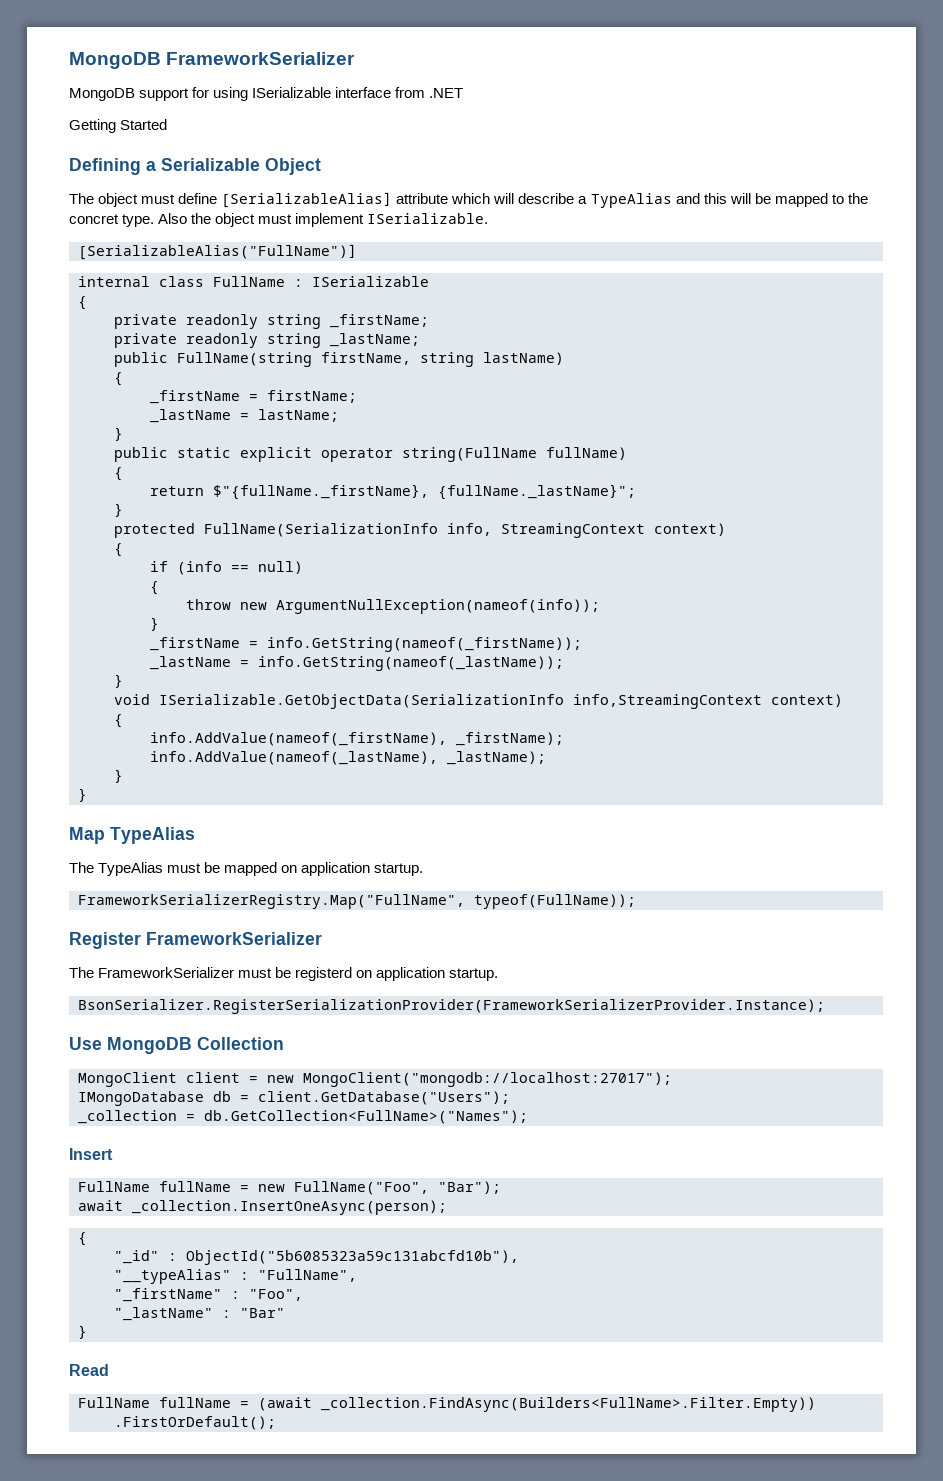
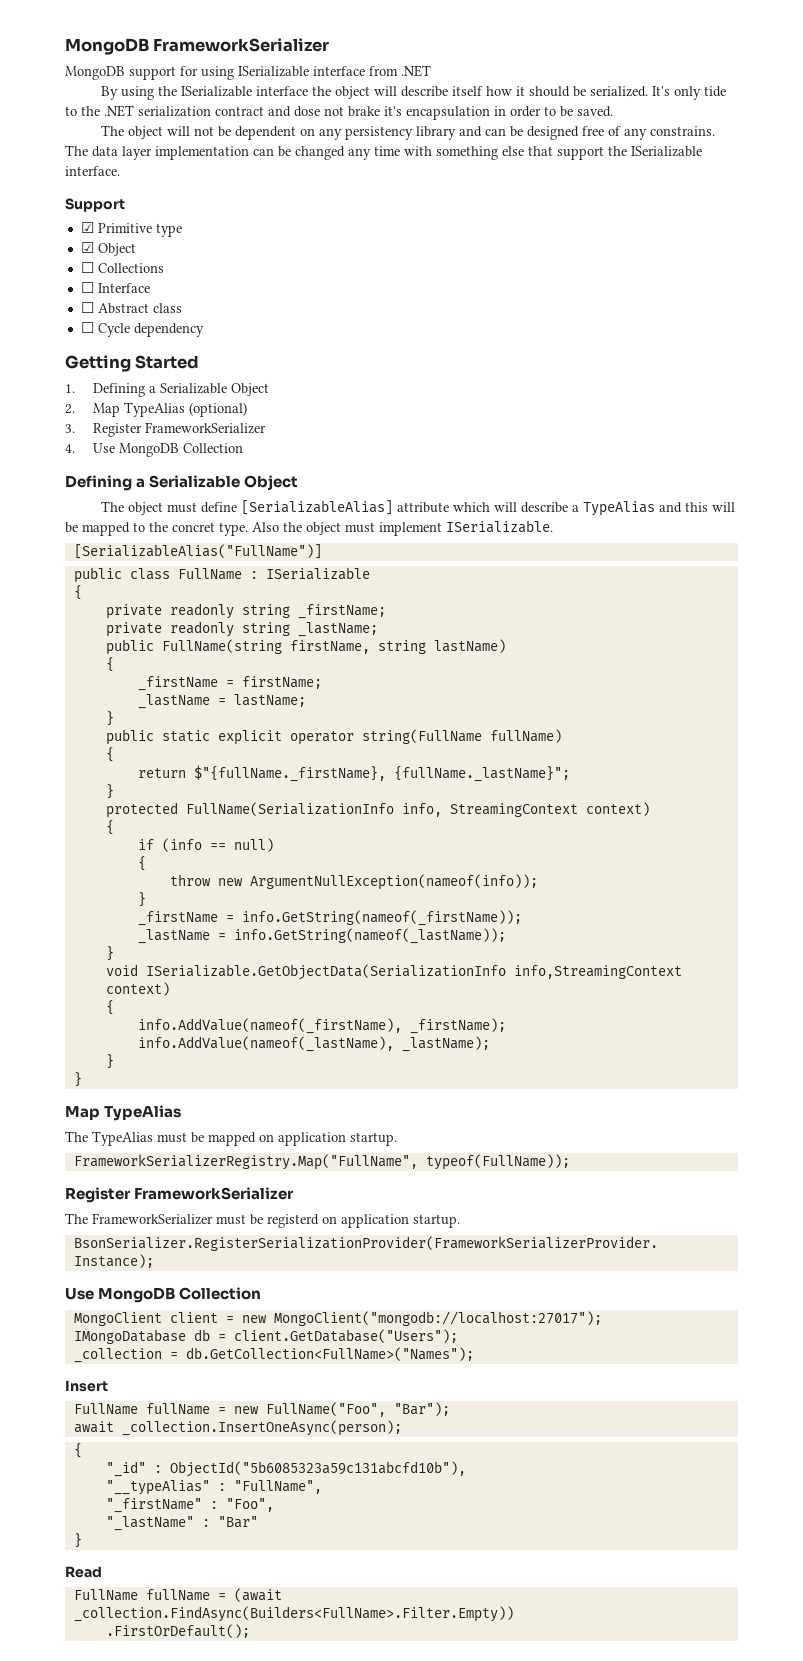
[69,119,168,133] Getting Started -> [101,86,727,100] [65,105,613,120] [101,125,716,140] [65,145,702,160] [65,166,120,176] [65,198,125,212] [80,222,182,237] [80,242,136,256] [80,262,164,273] [80,282,150,293] [80,302,182,314] [80,322,204,337] [65,355,200,372] [65,383,269,397] [65,402,247,417] [65,422,266,437] [65,443,243,457] By using the ISerializable interface the object will describe itself how it should be serialized. It's only tide to the .NET serialization contract and dose not brake it's encapsulation in order to be saved. // The object will not be dependent on any persistency library and can be designed free of any constrains. The data layer implementation can be changed any time with something else that support the ISerializable interface. // Support // ☑ Primitive type // ☑ Object // ☐ Collections // ☐ Interface // ☐ Abstract class // ☐ Cycle dependency // Getting Started // 1. Defining a Serializable Object // 2. Map TypeAlias (optional) // 3. Register FrameworkSerializer // 4. Use MongoDB Collection
[78,276,150,287] internal -> [73,567,122,583] public

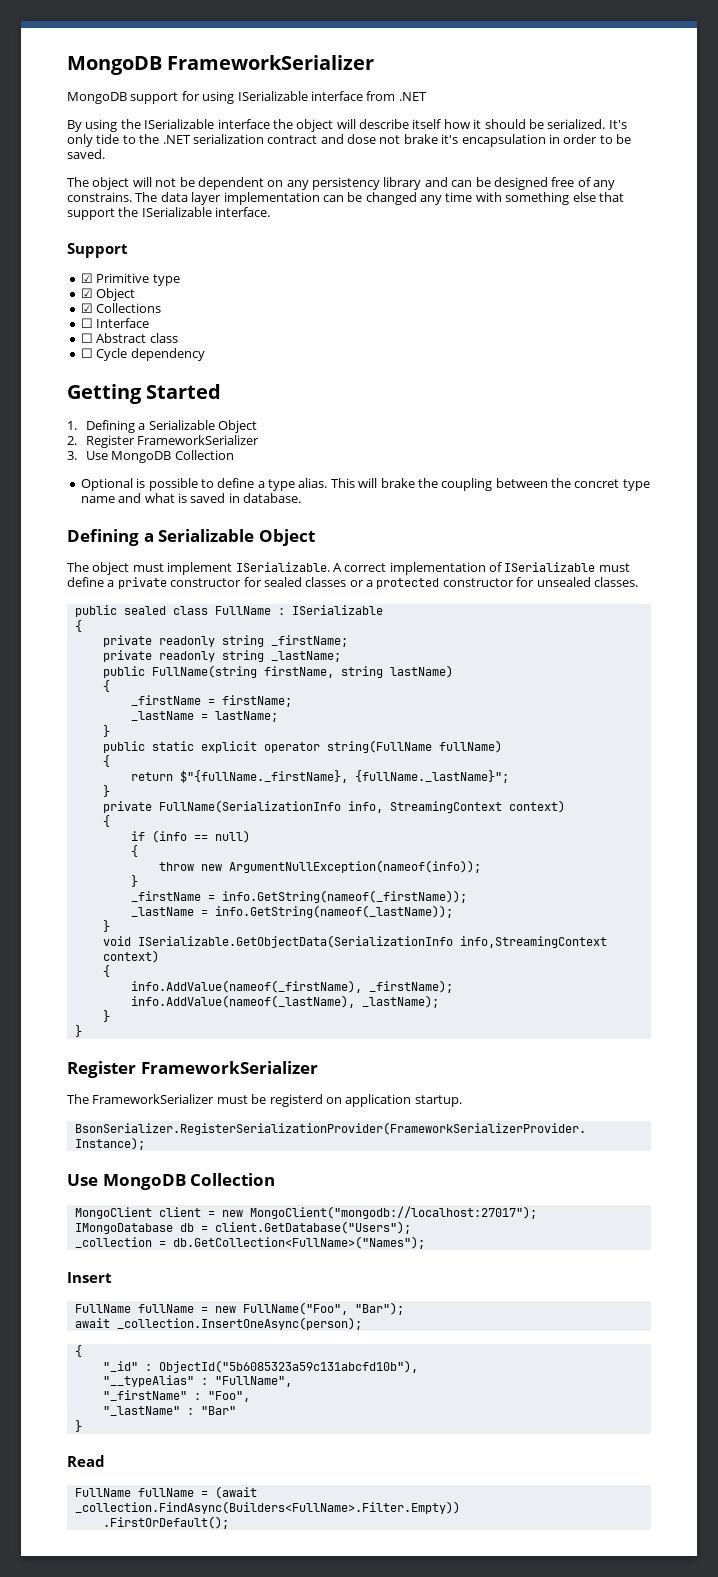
[80,262,94,273] ☐ -> [80,303,93,313] ☑
[92,402,247,417] [65,422,266,437] [65,443,243,457] Map TypeAlias (optional) // 3. Register FrameworkSerializer // 4. Use MongoDB Collection -> [85,435,260,448] [67,450,234,463] [80,478,650,491] [80,493,301,503] Register FrameworkSerializer // 3. Use MongoDB Collection // Optional is possible to define a type alias. This will brake the coupling between the concret type name and what is saved in database.
[201,500,736,516] [65,520,553,536] [73,544,322,559] [73,567,122,583] define [SerializableAlias] attribute which will describe a TypeAlias and this will be mapped to the concret type. Also the object must implement ISerializable. // [SerializableAlias("FullName")] // public -> [167,562,630,575] [67,577,638,589] [74,605,166,617] implement ISerializable. A correct implementation of ISerializable must define a private constructor for sealed classes or a protected constructor for unsealed classes. // public sealed
[105,802,178,818] protected -> [102,801,152,813] private
[65,1105,182,1121] [65,1131,397,1146] [73,1154,570,1170] // Map TypeAlias // The TypeAlias must be mapped on application startup. // FrameworkSerializerRegistry.Map("FullName", typeof(FullName)); -> (82, 1031) none

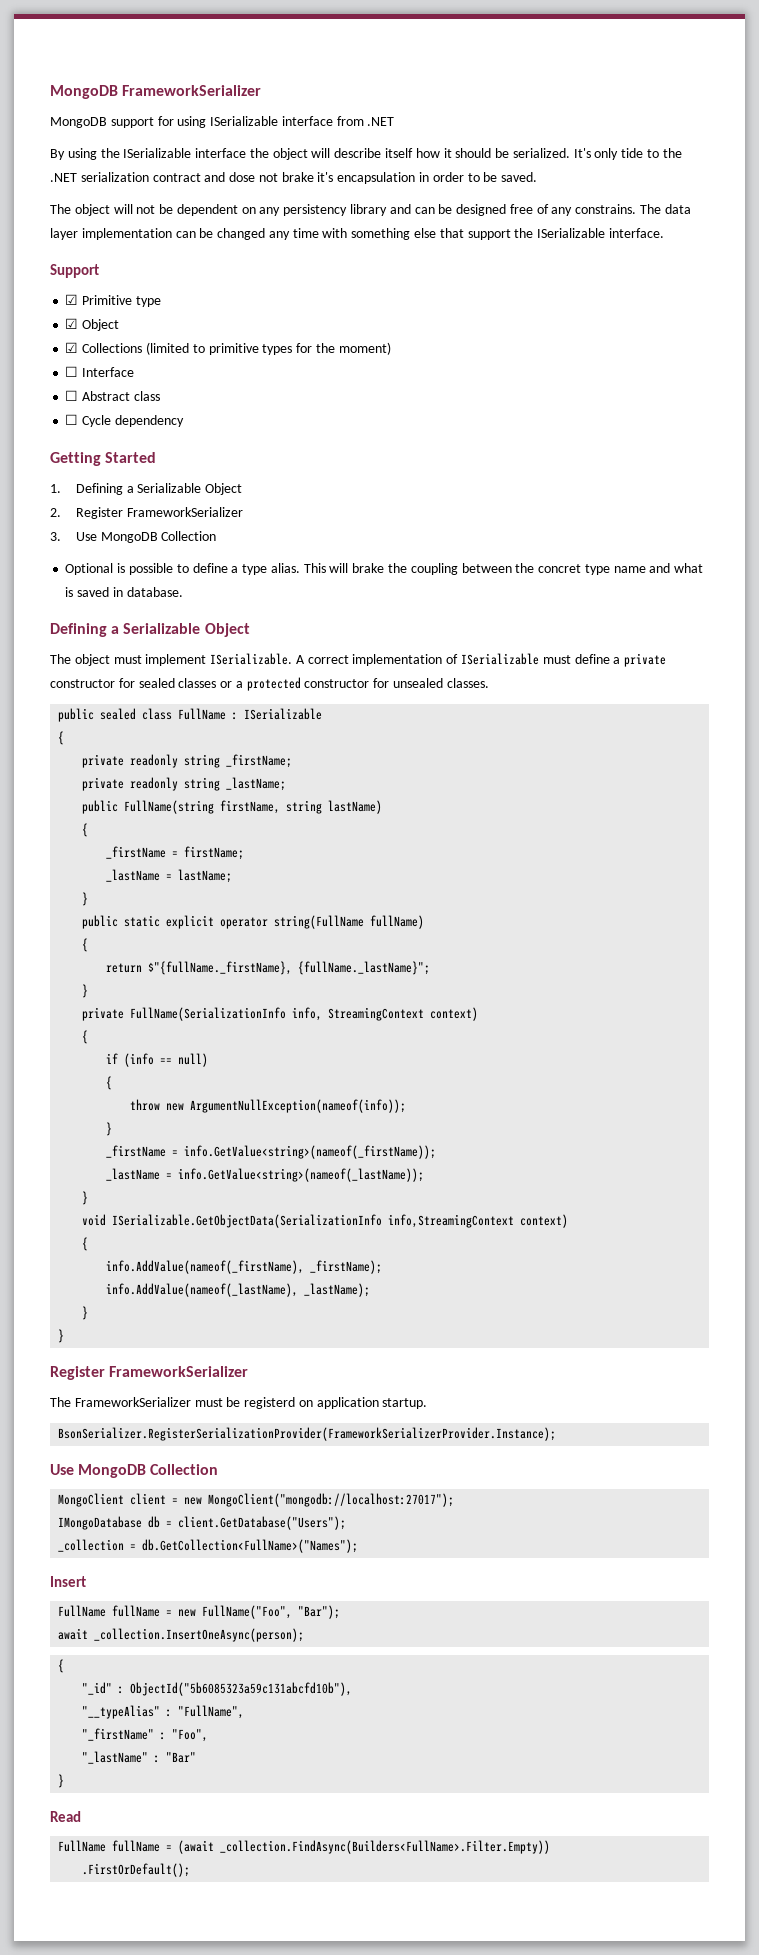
(162, 308) none -> [145,342,391,355] (limited to primitive types for the moment)
[221,890,467,903] [130,905,453,918] info.GetString(nameof(_firstName)); // _lastName = info.GetString(nameof(_lastName)); -> [184,1145,437,1159] [106,1168,425,1182] info.GetValue<string>(nameof(_firstName)); // _lastName = info.GetValue<string>(nameof(_lastName));

